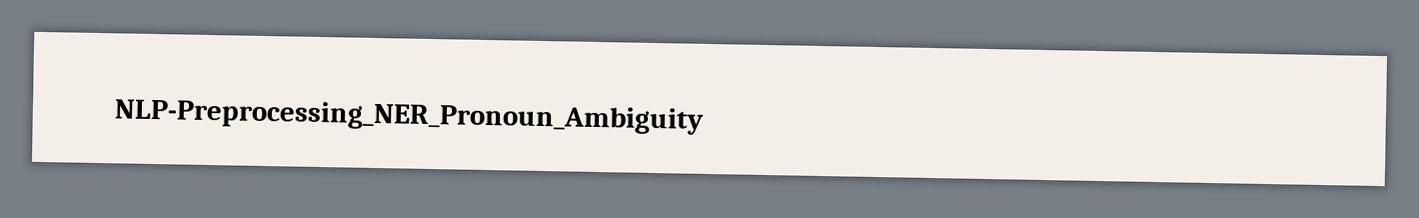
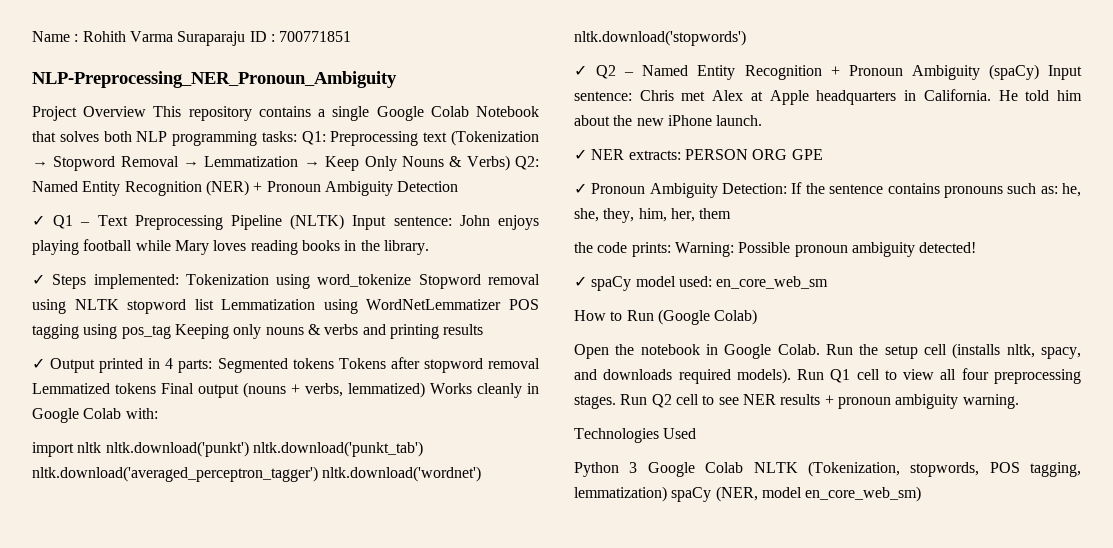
[114,98,705,135] NLP-Preprocessing_NER_Pronoun_Ambiguity -> [32,31,352,46] [32,71,397,88] [32,106,539,121] [32,130,539,146] [32,155,540,171] [32,180,459,196] [32,214,539,230] [32,239,429,255] [32,274,540,289] [32,299,539,314] [32,324,484,339] [32,357,540,373] [32,382,539,398] [32,408,158,423] [32,441,423,457] [32,466,482,482] [574,30,746,46] [574,64,1082,80] [574,89,1082,105] [574,115,763,126] [574,149,823,160] [574,182,1081,198] [574,208,732,223] [574,242,977,257] [574,276,829,291] [574,309,758,325] [574,343,1081,359] [574,368,1081,384] [574,394,1019,409] [574,428,697,443] [574,461,1081,477] [574,486,922,502] Name : Rohith Varma Suraparaju ID : 700771851 // NLP-Preprocessing_NER_Pronoun_Ambiguity // Project Overview This repository contains a single Google Colab Notebook that solves both NLP programming tasks: Q1: Preprocessing text (Tokenization → Stopword Removal → Lemmatization → Keep Only Nouns & Verbs) Q2: Named Entity Recognition (NER) + Pronoun Ambiguity Detection // ✓ Q1 – Text Preprocessing Pipeline (NLTK) Input sentence: John enjoys playing football while Mary loves reading books in the library. // ✓ Steps implemented: Tokenization using word_tokenize Stopword removal using NLTK stopword list Lemmatization using WordNetLemmatizer POS tagging using pos_tag Keeping only nouns & verbs and printing results // ✓ Output printed in 4 parts: Segmented tokens Tokens after stopword removal Lemmatized tokens Final output (nouns + verbs, lemmatized) Works cleanly in Google Colab with: // import nltk nltk.download('punkt') nltk.download('punkt_tab') nltk.download('averaged_perceptron_tagger') nltk.download('wordnet') nltk.download('stopwords') // ✓ Q2 – Named Entity Recognition + Pronoun Ambiguity (spaCy) Input sentence: Chris met Alex at Apple headquarters in California. He told him about the new iPhone launch. // ✓ NER extracts: PERSON ORG GPE // ✓ Pronoun Ambiguity Detection: If the sentence contains pronouns such as: he, she, they, him, her, them // the code prints: Warning: Possible pronoun ambiguity detected! // ✓ spaCy model used: en_core_web_sm // How to Run (Google Colab) // Open the notebook in Google Colab. Run the setup cell (installs nltk, spacy, and downloads required models). Run Q1 cell to view all four preprocessing stages. Run Q2 cell to see NER results + pronoun ambiguity warning. // Technologies Used // Python 3 Google Colab NLTK (Tokenization, stopwords, POS tagging, lemmatization) spaCy (NER, model en_core_web_sm)

